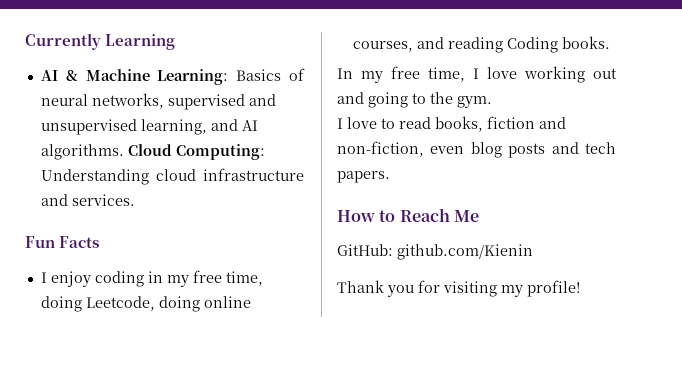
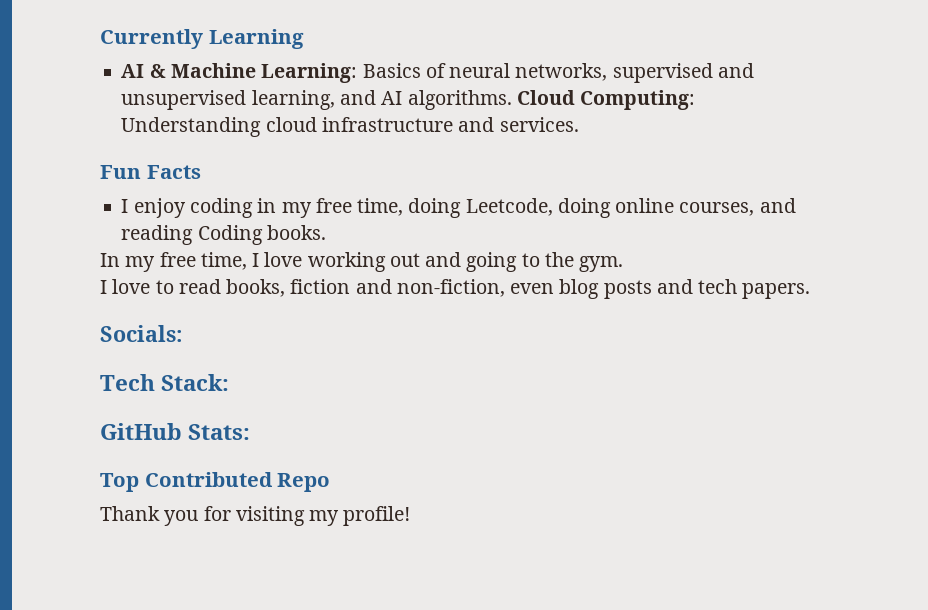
[337,208,479,222] [337,244,533,260] How to Reach Me // GitHub: github.com/Kienin -> [100,325,183,342] [100,374,230,391] [100,423,251,440] [100,472,331,492] Socials: // Tech Stack: // GitHub Stats: // Top Contributed Repo

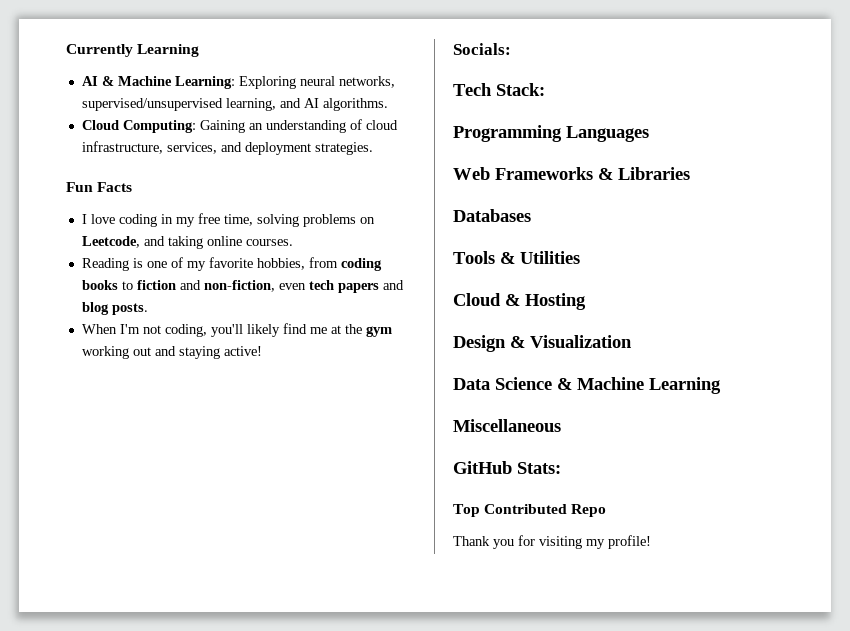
[362,63,754,83] [121,90,247,110] Basics of neural networks, supervised and unsupervised -> [238,76,395,89] [81,98,223,111] Exploring neural networks, supervised/unsupervised
(512, 100) none -> (388, 104) //
[121,117,579,137] Understanding cloud infrastructure and services. -> [199,119,398,133] [81,141,373,155] Gaining an understanding of cloud infrastructure, services, and deployment strategies.
[133,198,186,218] enjoy -> [90,214,115,224] love
[408,198,796,218] [121,225,326,245] [100,252,624,272] [100,279,811,299] [100,325,183,342] [100,374,230,391] doing Leetcode, doing online courses, and reading Coding books. // In my free time, I love working out and going to the gym. // I love to read books, fiction and non-fiction, even blog posts and tech papers. // Socials: // Tech Stack: -> [256,214,375,227] [81,236,293,249] [81,257,382,271] [81,280,404,293] [81,302,148,315] [81,323,392,337] [81,346,262,359] [453,43,511,55] [453,83,545,96] [453,125,649,142] [453,167,690,180] [453,209,531,222] [453,251,580,264] [453,293,586,310] [453,335,632,352] [453,377,721,394] [453,419,561,432] solving problems on Leetcode, and taking online courses. // Reading is one of my favorite hobbies, from coding books to fiction and non-fiction, even tech papers and blog posts. // When I'm not coding, you'll likely find me at the gym working out and staying active! // Socials: // Tech Stack: // Programming Languages // Web Frameworks & Libraries // Databases // Tools & Utilities // Cloud & Hosting // Design & Visualization // Data Science & Machine Learning // Miscellaneous

